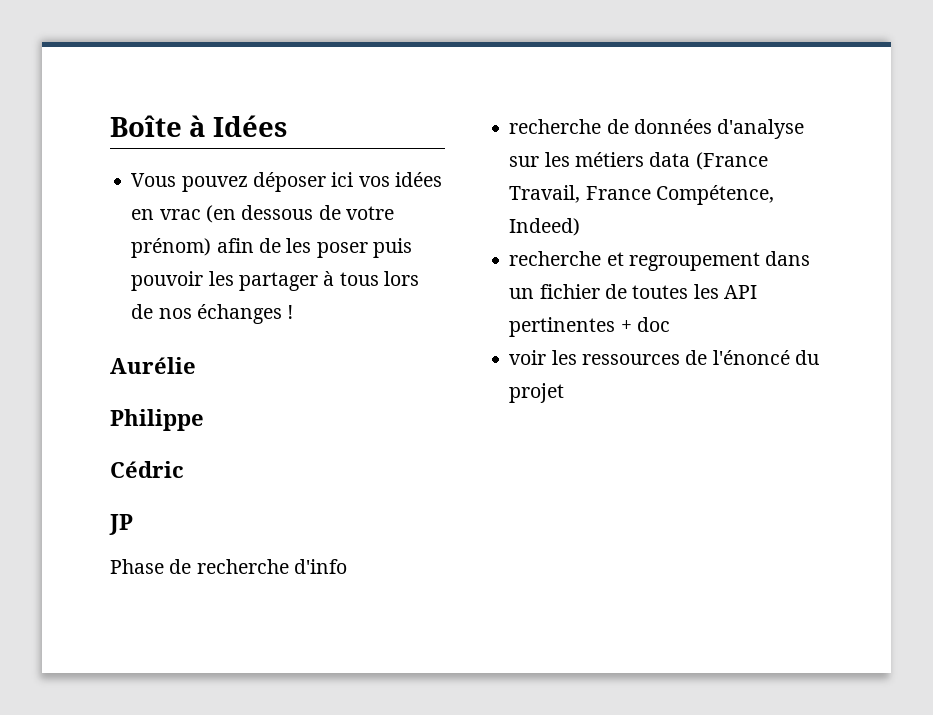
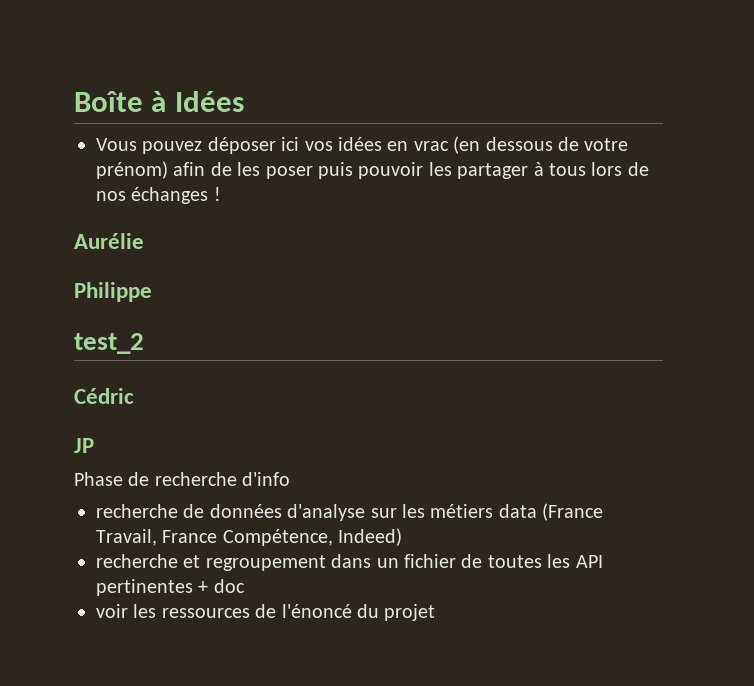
(204, 420) none -> [74,333,144,354] // test_2

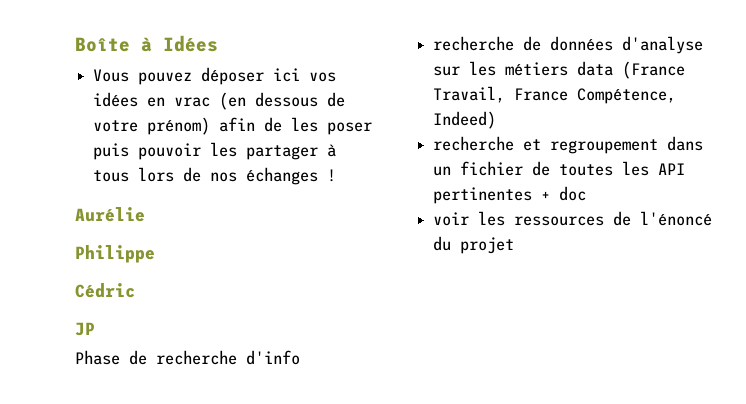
[74,333,144,354] // test_2 -> (155, 254) none

